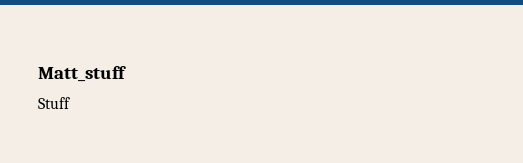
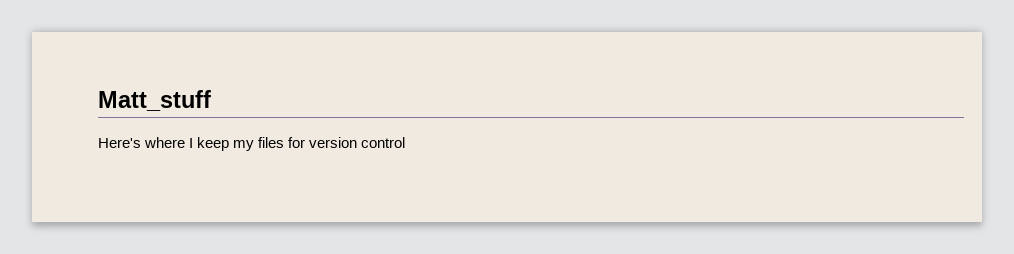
[38,97,70,109] Stuff -> [98,137,406,151] Here's where I keep my files for version control

